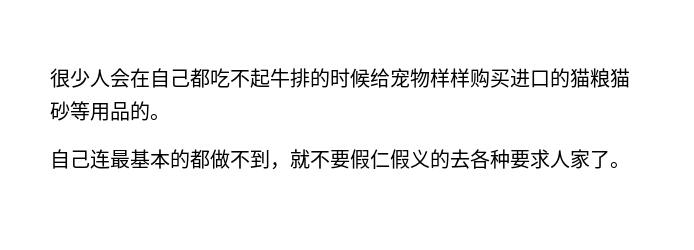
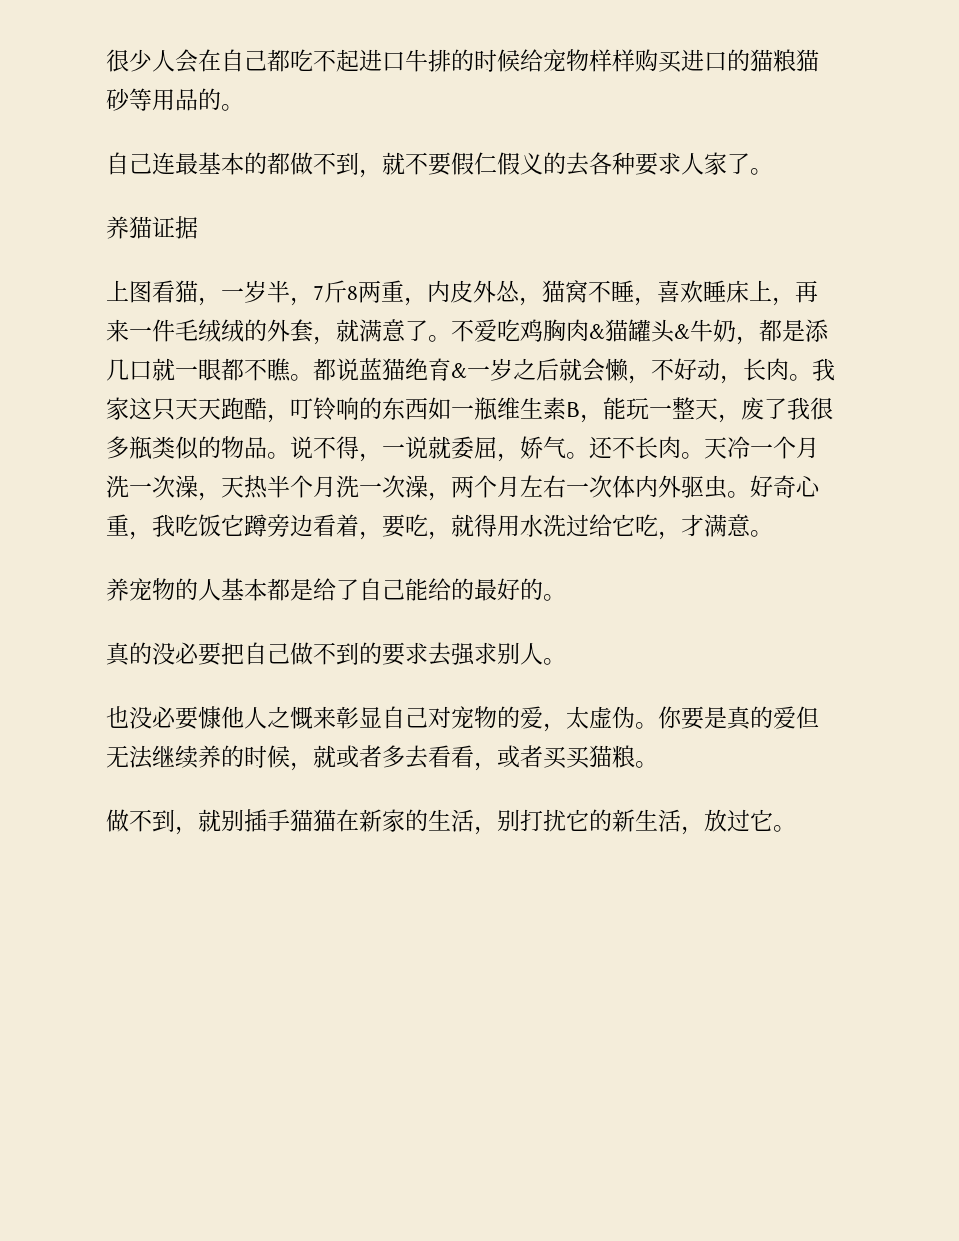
(270, 78) none -> [359,49,405,72] 进口
(630, 165) none -> [106,216,198,239] [106,280,818,306] [106,319,829,345] [106,358,835,384] [106,397,833,423] [106,436,819,462] [106,475,821,501] [106,514,773,540] [106,578,566,601] [106,642,566,666] [106,706,819,732] [106,745,658,771] [106,809,796,835] // 养猫证据 // 上图看猫，一岁半，7斤8两重，内皮外怂，猫窝不睡，喜欢睡床上，再来一件毛绒绒的外套，就满意了。不爱吃鸡胸肉&猫罐头&牛奶，都是添几口就一眼都不瞧。都说蓝猫绝育&一岁之后就会懒，不好动，长肉。我家这只天天跑酷，叮铃响的东西如一瓶维生素B，能玩一整天，废了我很多瓶类似的物品。说不得，一说就委屈，娇气。还不长肉。天冷一个月洗一次澡，天热半个月洗一次澡，两个月左右一次体内外驱虫。好奇心重，我吃饭它蹲旁边看着，要吃，就得用水洗过给它吃，才满意。 // 养宠物的人基本都是给了自己能给的最好的。 // 真的没必要把自己做不到的要求去强求别人。 // 也没必要慷他人之慨来彰显自己对宠物的爱，太虚伪。你要是真的爱但无法继续养的时候，就或者多去看看，或者买买猫粮。 // 做不到，就别插手猫猫在新家的生活，别打扰它的新生活，放过它。

